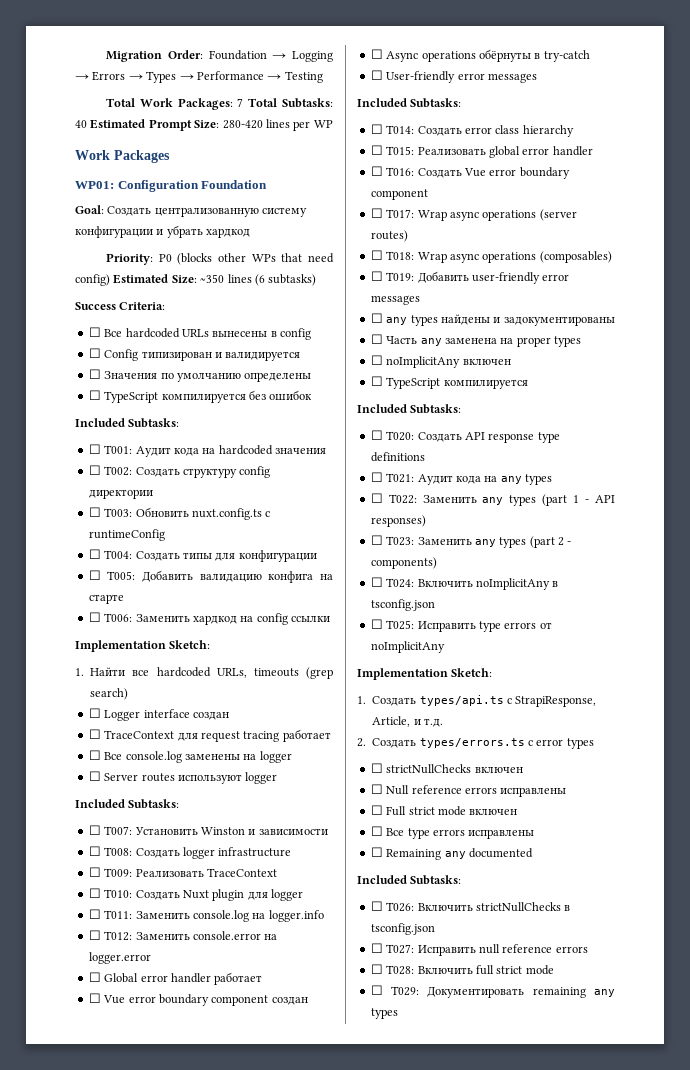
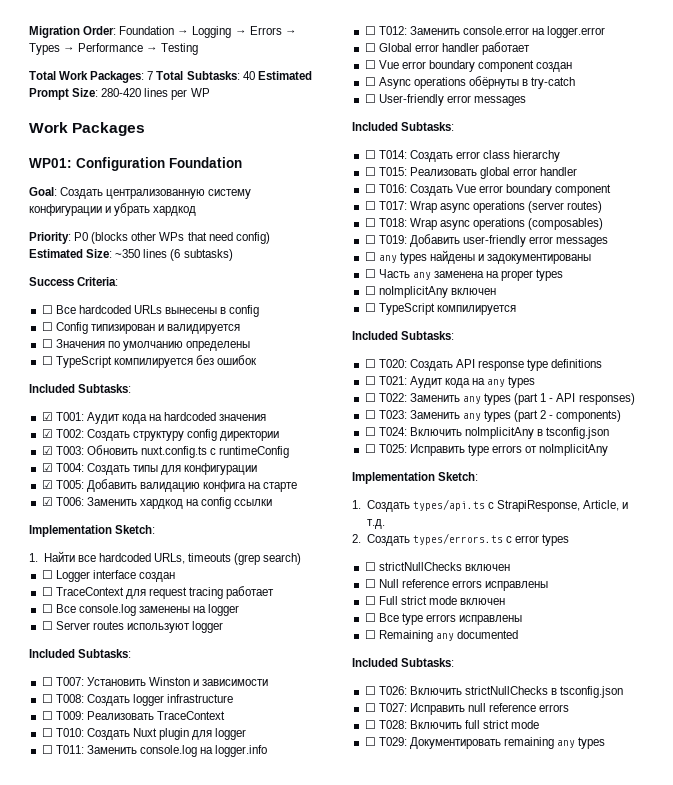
[88,444,101,454] ☐ -> [41,412,53,421] ☑
[88,465,101,475] ☐ -> [41,429,53,438] ☑
[88,507,101,517] ☐ -> [41,446,53,455] ☑
[88,549,101,559] ☐ -> [41,463,53,472] ☑
[88,570,101,580] ☐ -> [41,480,53,489] ☑
[88,612,101,622] ☐ -> [41,497,53,506] ☑

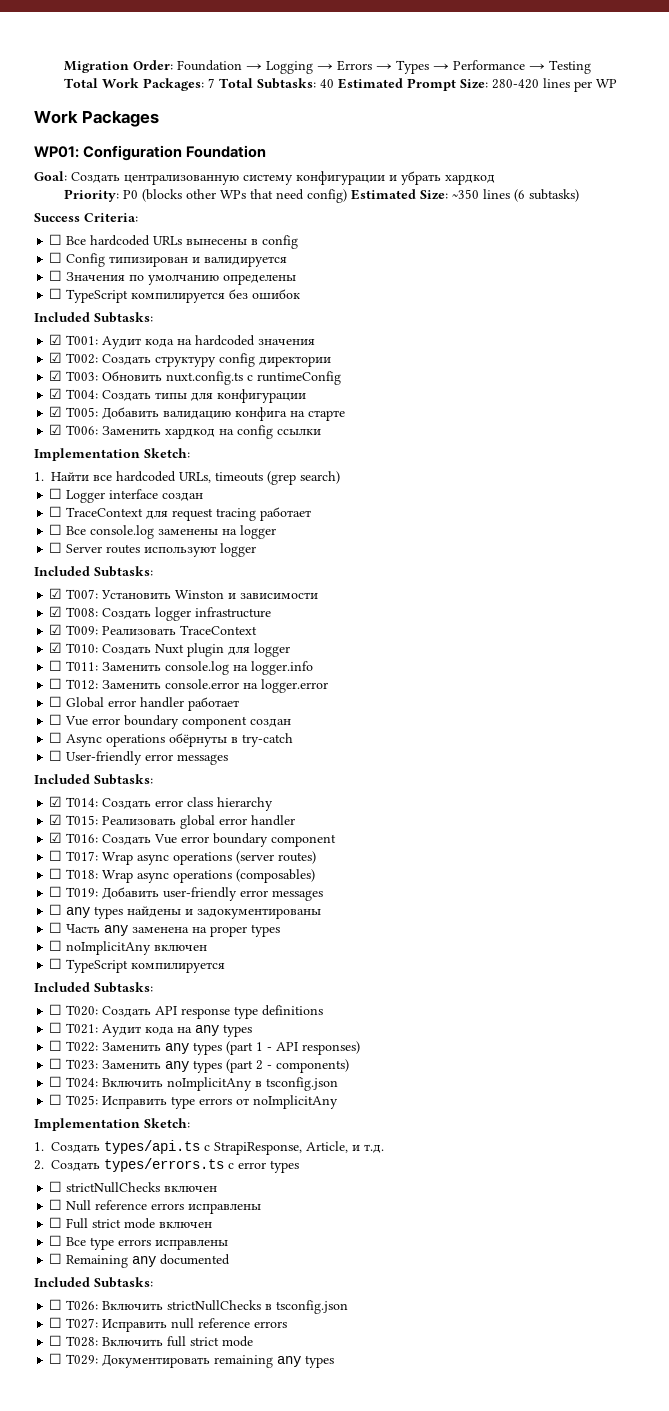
[41,677,53,686] ☐ -> [49,588,63,599] ☑
[41,694,53,703] ☐ -> [49,606,63,617] ☑
[41,711,53,720] ☐ -> [49,624,63,635] ☑
[41,728,53,737] ☐ -> [49,642,63,653] ☑
[364,150,376,159] ☐ -> [49,796,63,807] ☑
[364,167,376,176] ☐ -> [49,814,63,825] ☑
[364,184,376,193] ☐ -> [49,832,63,843] ☑

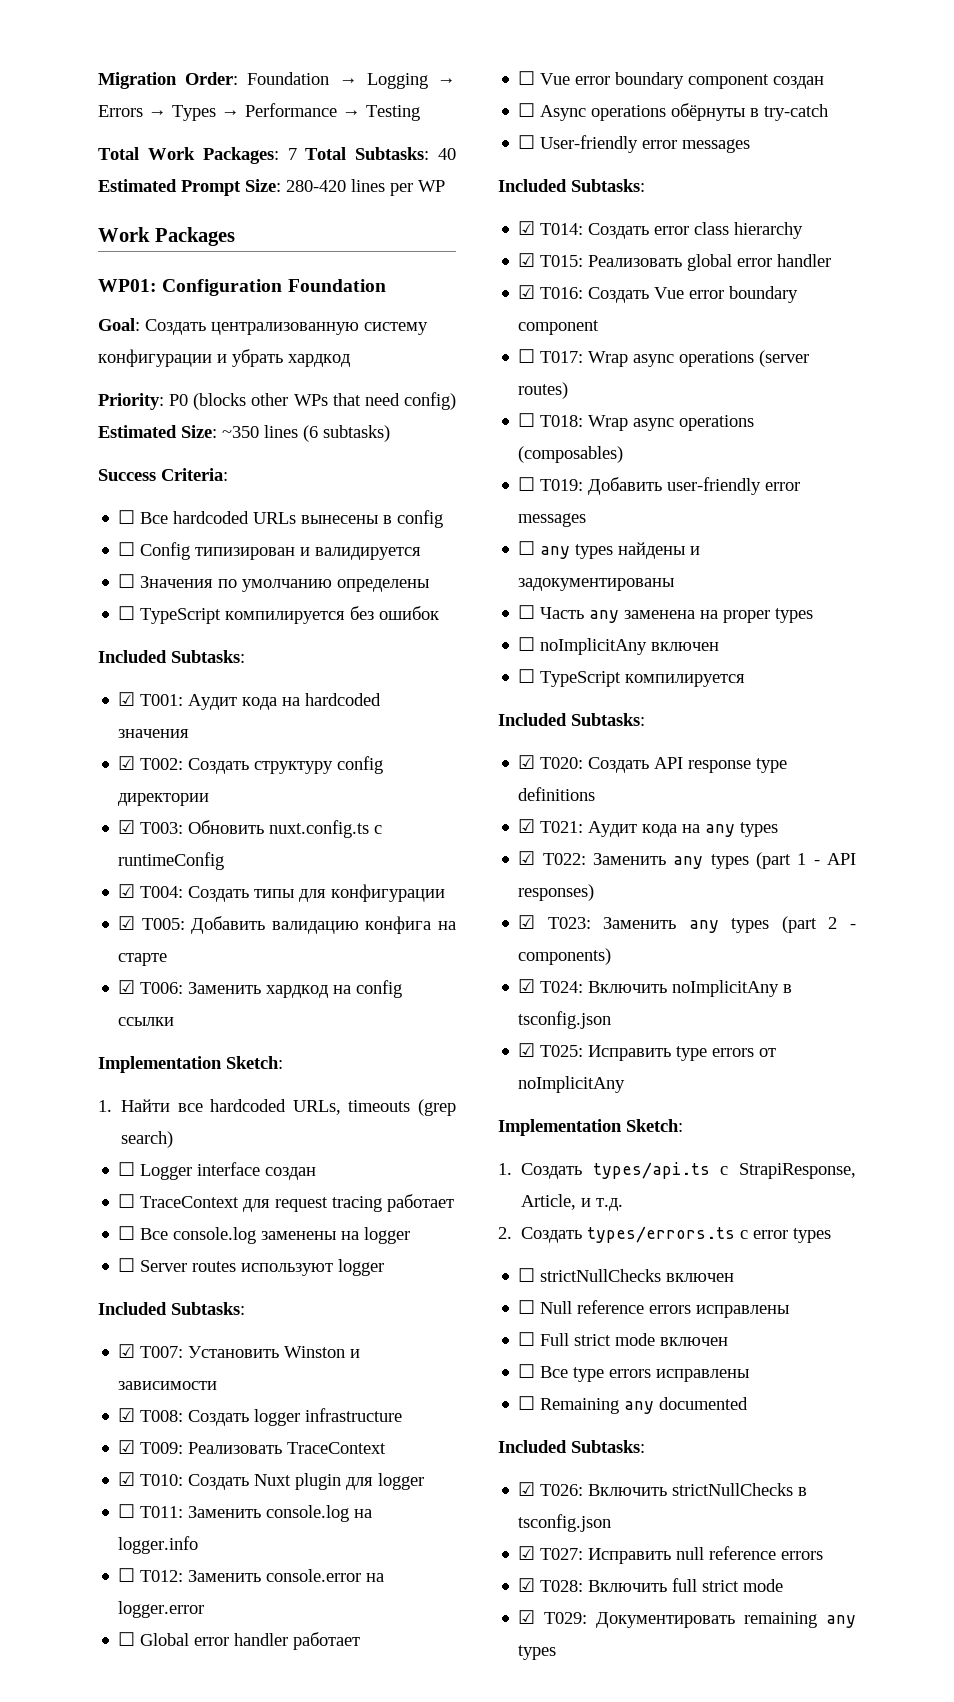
[49,1004,63,1015] ☐ -> [518,755,536,769] ☑
[49,1022,63,1033] ☐ -> [518,819,536,833] ☑
[49,1040,63,1051] ☐ -> [518,851,536,865] ☑
[49,1058,63,1069] ☐ -> [518,915,536,929] ☑
[49,1076,63,1087] ☐ -> [518,979,536,993] ☑
[49,1094,63,1105] ☐ -> [518,1043,536,1057] ☑
[49,1299,63,1310] ☐ -> [518,1482,536,1496] ☑
[49,1317,63,1328] ☐ -> [518,1546,536,1560] ☑
[49,1335,63,1346] ☐ -> [518,1578,536,1592] ☑
[49,1353,63,1364] ☐ -> [518,1610,536,1624] ☑

